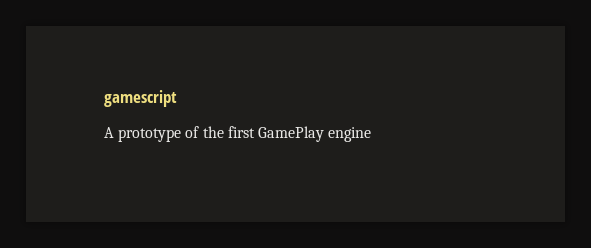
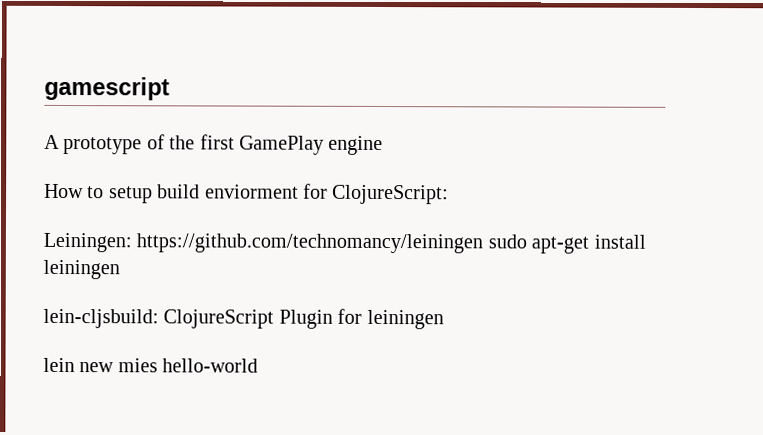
(372, 134) none -> [44,183,450,205] [43,232,646,254] [43,259,120,280] [43,308,444,330] [43,357,259,373] // How to setup build enviorment for ClojureScript: // Leiningen: https://github.com/technomancy/leiningen sudo apt-get install leiningen // lein-cljsbuild: ClojureScript Plugin for leiningen // lein new mies hello-world

